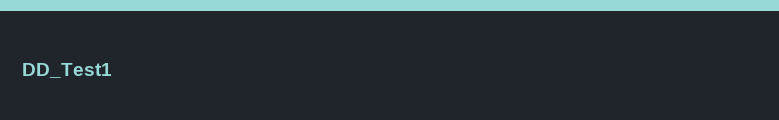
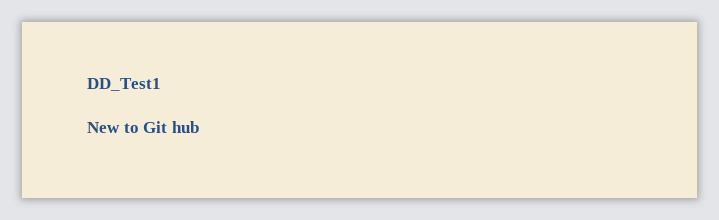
(112, 70) none -> [87,121,199,133] // New to Git hub

